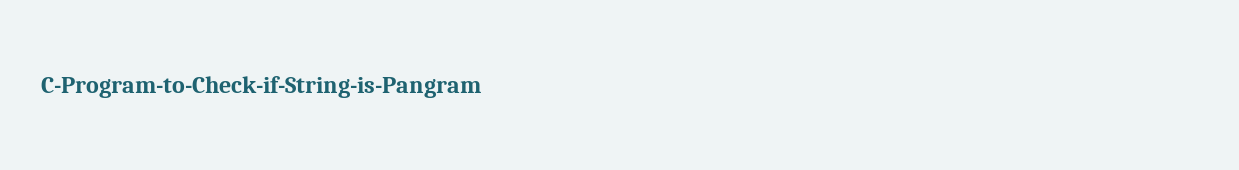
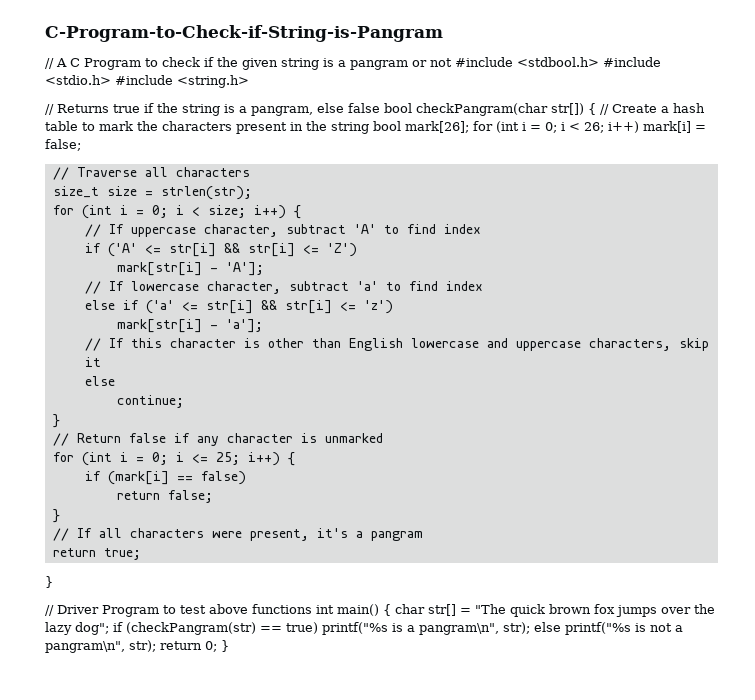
(481, 87) none -> [45,57,661,70] [45,75,249,88] [45,103,705,116] [45,121,706,134] [45,139,81,151] [52,167,250,180] [52,186,252,200] [52,205,301,219] [84,224,481,237] [84,243,357,257] [116,262,264,276] [84,281,483,294] [84,300,393,314] [116,319,263,333] [84,338,709,351] [84,357,101,367] [84,376,115,386] [116,395,184,408] [52,414,60,428] [52,433,383,446] [52,452,295,466] [84,471,246,485] [116,490,213,503] [52,509,60,523] [52,528,423,541] [52,548,141,560] [45,576,53,588] [45,604,715,617] [45,622,683,635] [45,640,229,653] // // A C Program to check if the given string is a pangram or not #include <stdbool.h> #include <stdio.h> #include <string.h> // // Returns true if the string is a pangram, else false bool checkPangram(char str[]) { // Create a hash table to mark the characters present in the string bool mark[26]; for (int i = 0; i < 26; i++) mark[i] = false; // // Traverse all characters // size_t size = strlen(str); // for (int i = 0; i < size; i++) { // // If uppercase character, subtract 'A' to find index // if ('A' <= str[i] && str[i] <= 'Z') // mark[str[i] - 'A']; // // If lowercase character, subtract 'a' to find index // else if ('a' <= str[i] && str[i] <= 'z') // mark[str[i] - 'a']; // // If this character is other than English lowercase and uppercase characters, skip it // else // continue; // } // // Return false if any character is unmarked // for (int i = 0; i <= 25; i++) { // if (mark[i] == false) // return false; // } // // If all characters were present, it's a pangram // return true; // } // // Driver Program to test above functions int main() { char str[] = "The quick brown fox jumps over the lazy dog"; if (checkPangram(str) == true) printf("%s is a pangram\n", str); else printf("%s is not a pangram\n", str); return 0; }

